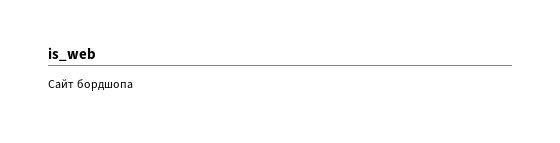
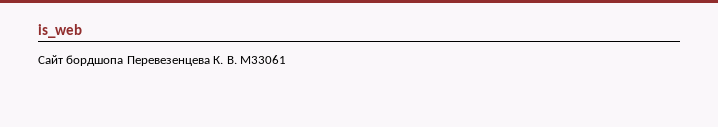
(134, 85) none -> [126,55,286,66] Перевезенцева К. В. М33061

